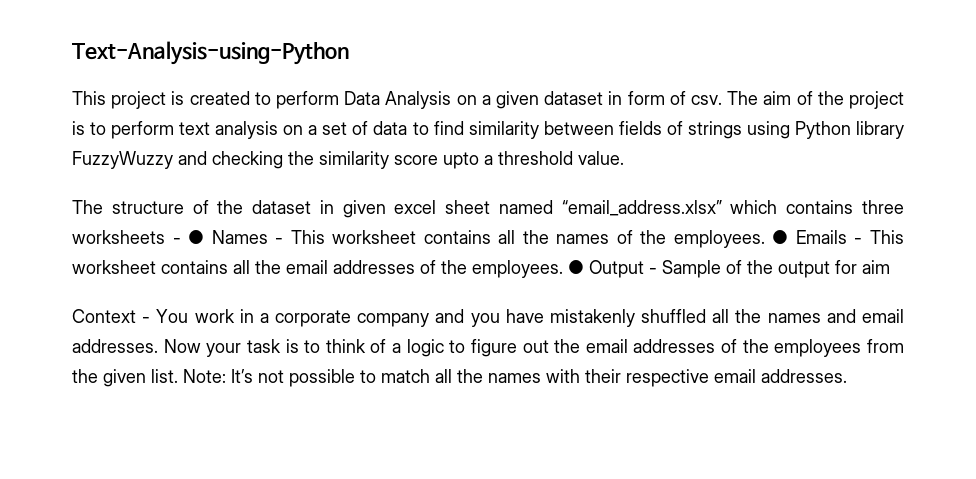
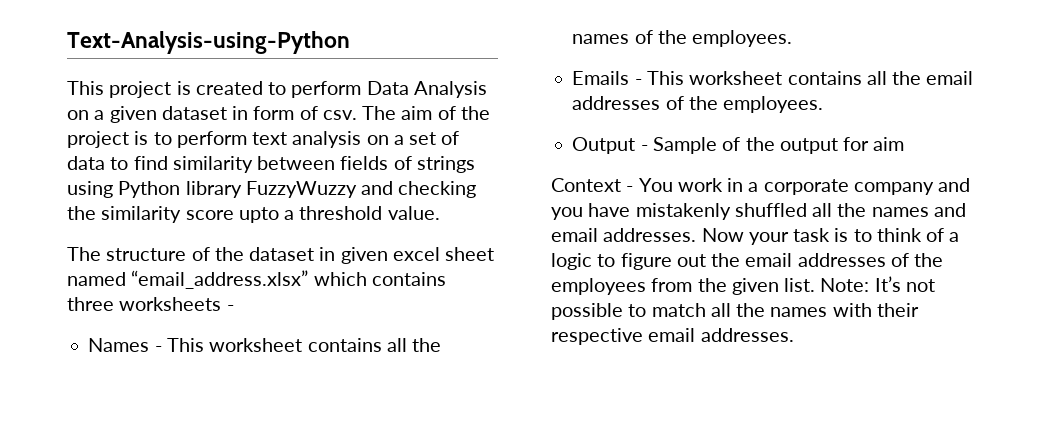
[188,230,205,244] ● -> (234, 308) //
[772,230,789,244] ● -> (793, 38) //
[568,260,584,274] ● -> (824, 104) //

